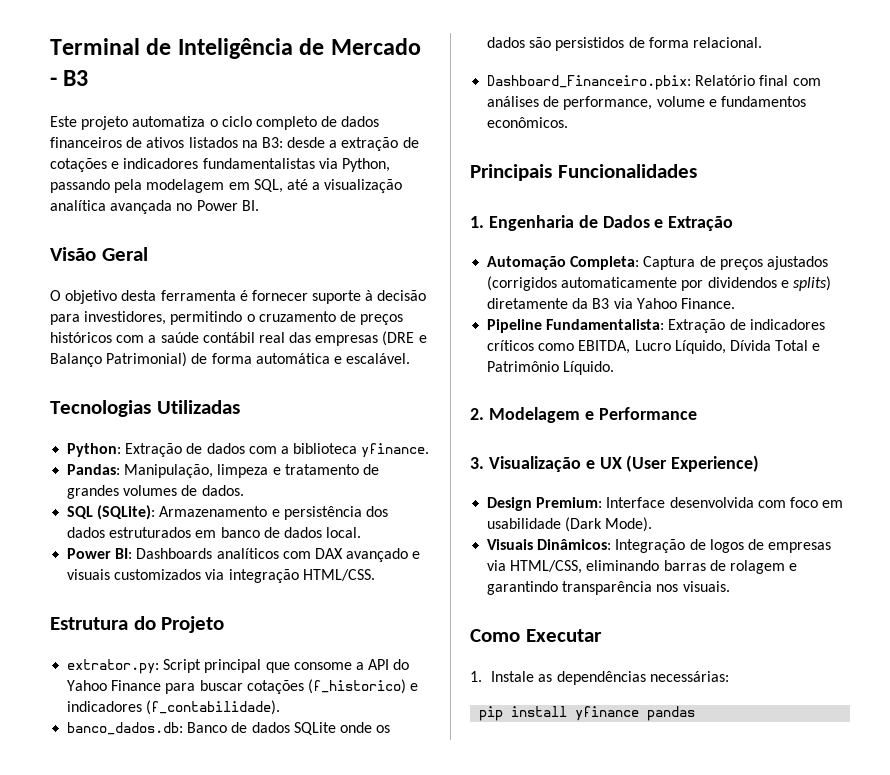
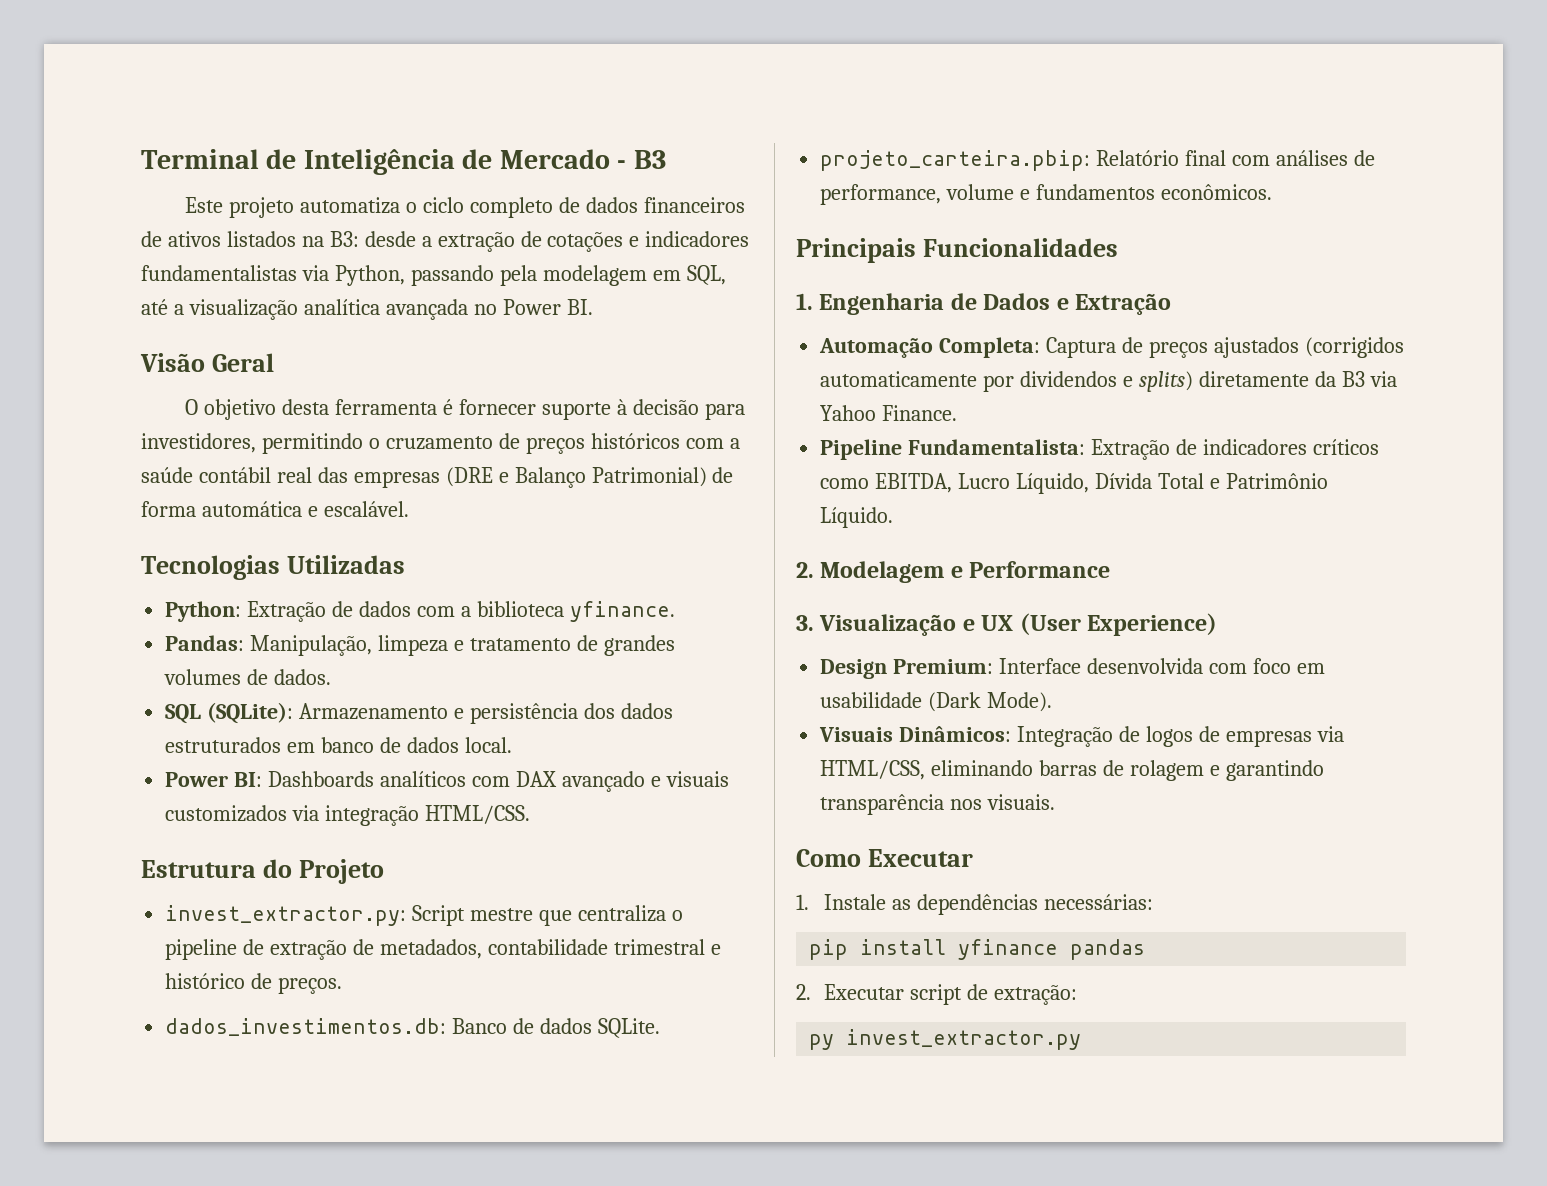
[67,659,410,674] [67,679,419,694] [67,700,281,715] [67,722,391,735] [487,37,762,51] [487,75,692,90] extrator.py: Script principal que consome a API do Yahoo Finance para buscar cotações (f_historico) e indicadores (f_contabilidade). // banco_dados.db: Banco de dados SQLite onde os dados são persistidos de forma relacional. // Dashboard_Financeiro.pbix: -> [165,905,683,926] [165,939,721,960] [165,973,343,994] [165,1018,660,1038] [820,150,1091,171] invest_extractor.py: Script mestre que centraliza o pipeline de extração de metadados, contabilidade trimestral e histórico de preços. // dados_investimentos.db: Banco de dados SQLite. // projeto_carteira.pbip:
(696, 713) none -> [796,984,1077,1005] [809,1029,1082,1050] // 2. Executar script de extração: // py invest_extractor.py

